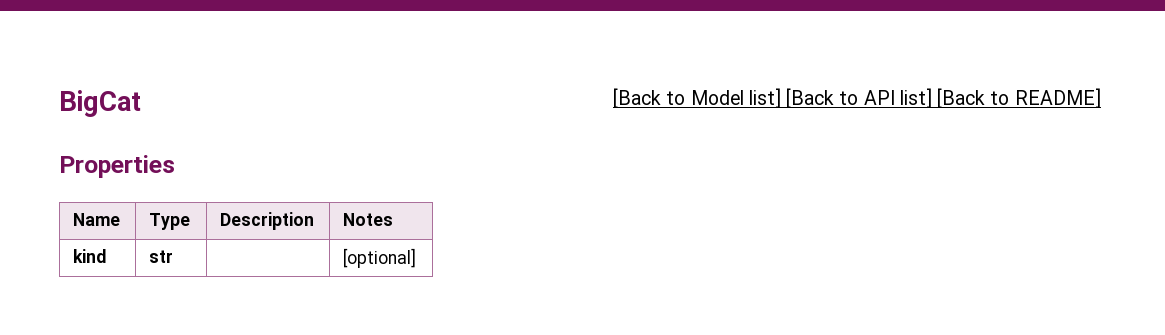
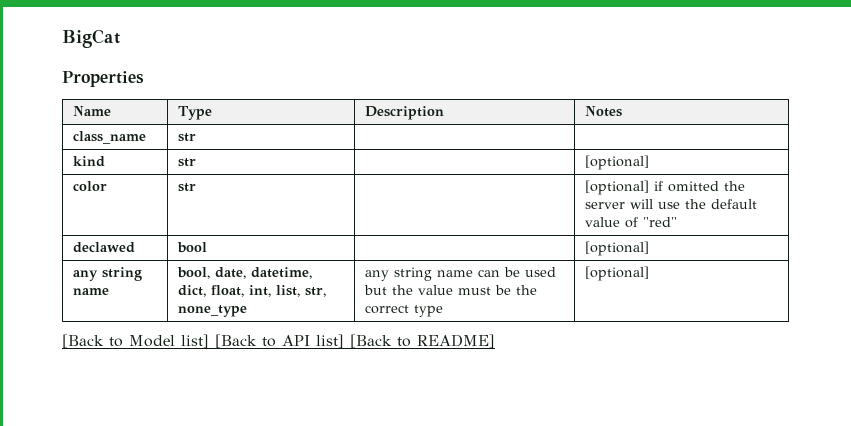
(394, 219) none -> [72,131,146,144] [177,133,196,142] // class_name | str | |
(417, 258) none -> [72,181,107,191] [177,183,196,192] [584,180,745,195] [584,199,757,209] [584,217,677,228] [72,242,135,253] [176,242,207,253] [584,241,649,256] [72,267,142,281] [72,288,109,295] [176,267,312,279] [177,285,326,297] [177,305,247,317] [364,267,556,281] [363,285,537,295] [364,305,443,317] [584,266,649,281] // color | str | | [optional] if omitted the server will use the default value of "red" // declawed | bool | | [optional] // any string name | bool, date, datetime, dict, float, int, list, str, none_type | any string name can be used but the value must be the correct type | [optional]

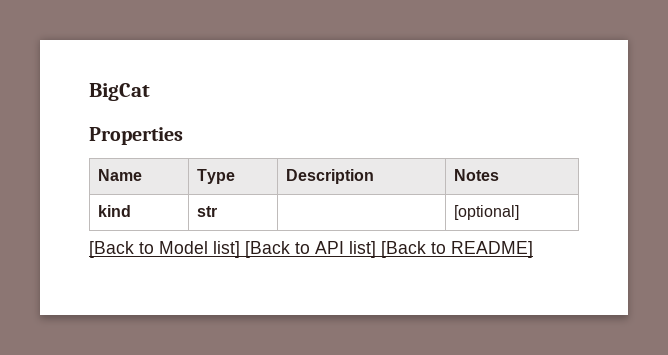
[72,131,146,144] [177,133,196,142] // class_name | str | | -> (500, 175) none
[72,181,107,191] [177,183,196,192] [584,180,745,195] [584,199,757,209] [584,217,677,228] [72,242,135,253] [176,242,207,253] [584,241,649,256] [72,267,142,281] [72,288,109,295] [176,267,312,279] [177,285,326,297] [177,305,247,317] [364,267,556,281] [363,285,537,295] [364,305,443,317] [584,266,649,281] // color | str | | [optional] if omitted the server will use the default value of "red" // declawed | bool | | [optional] // any string name | bool, date, datetime, dict, float, int, list, str, none_type | any string name can be used but the value must be the correct type | [optional] -> (520, 212) none

